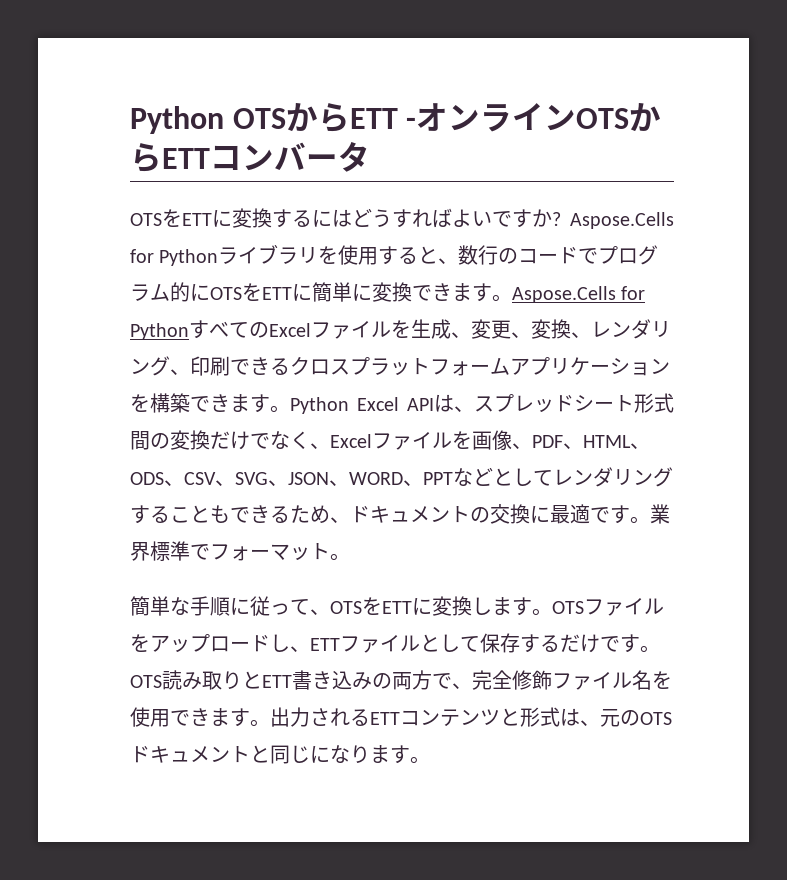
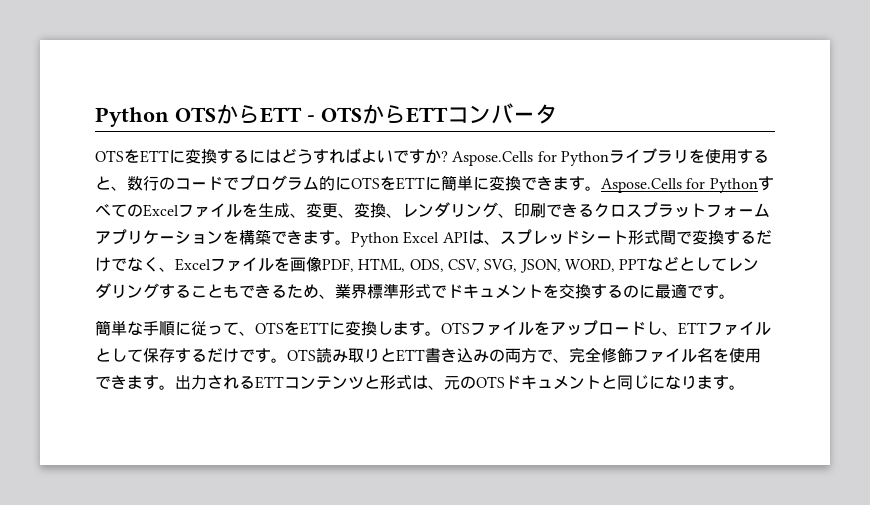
[416,103,577,132] オンライン -> (315, 118) none
[150,430,210,450] の変換 -> [675,230,756,245] で変換する
[512,435,650,449] [130,472,423,486] 、PDF、HTML、ODS、CSV、SVG、JSON、WORD、 -> [322,258,615,273] PDF, HTML, ODS, CSV, SVG, JSON, WORD,
[350,504,670,524] [130,541,330,561] ドキュメントの交換に最適です。業界標準でフォーマット -> [335,283,719,299] 業界標準形式でドキュメントを交換するのに最適です

